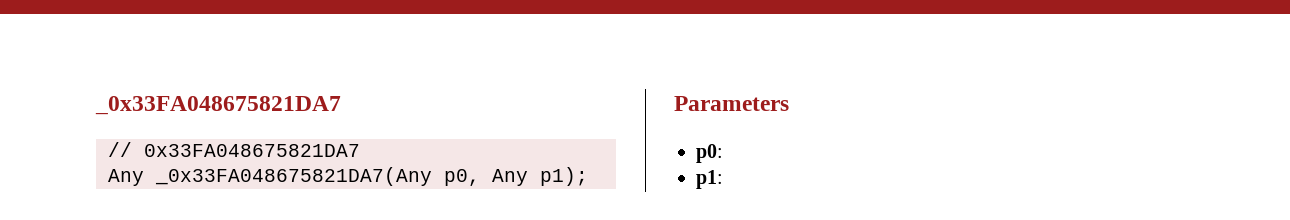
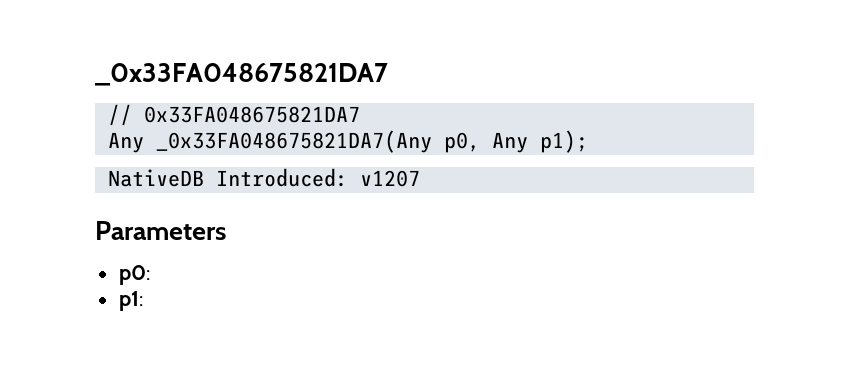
(588, 176) none -> [107,168,420,187] // NativeDB Introduced: v1207

